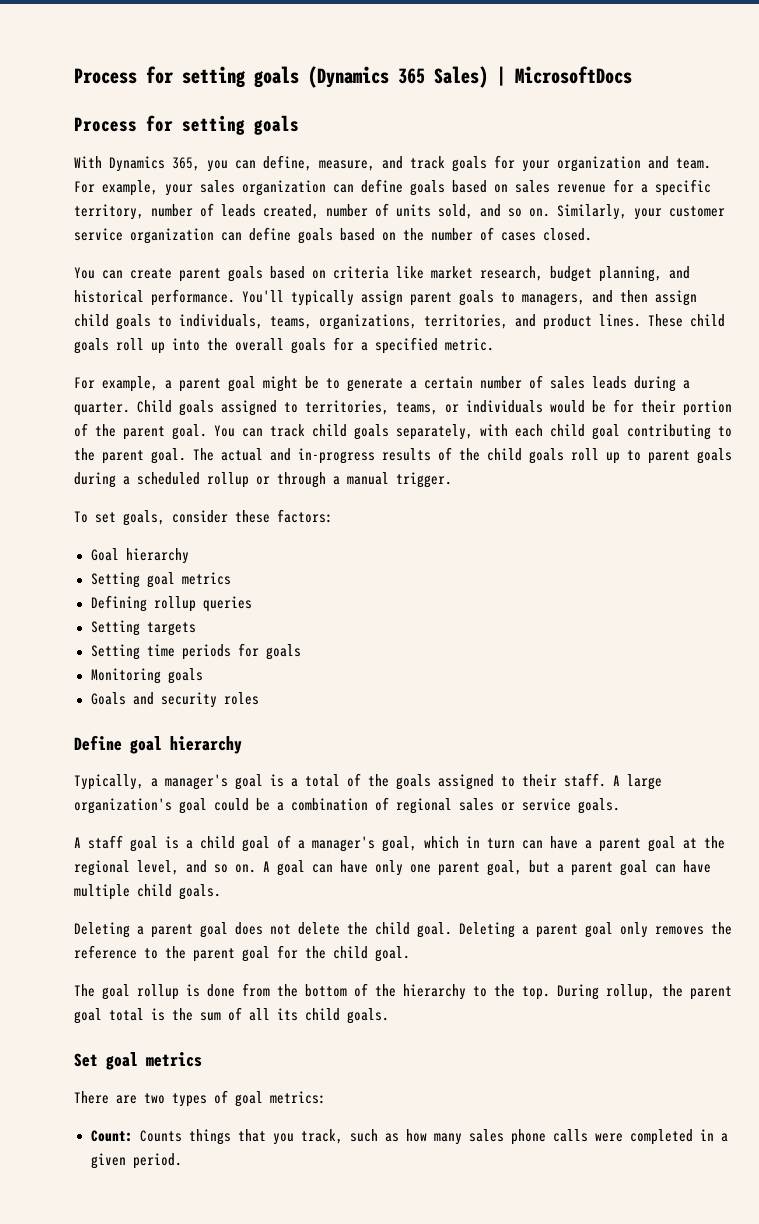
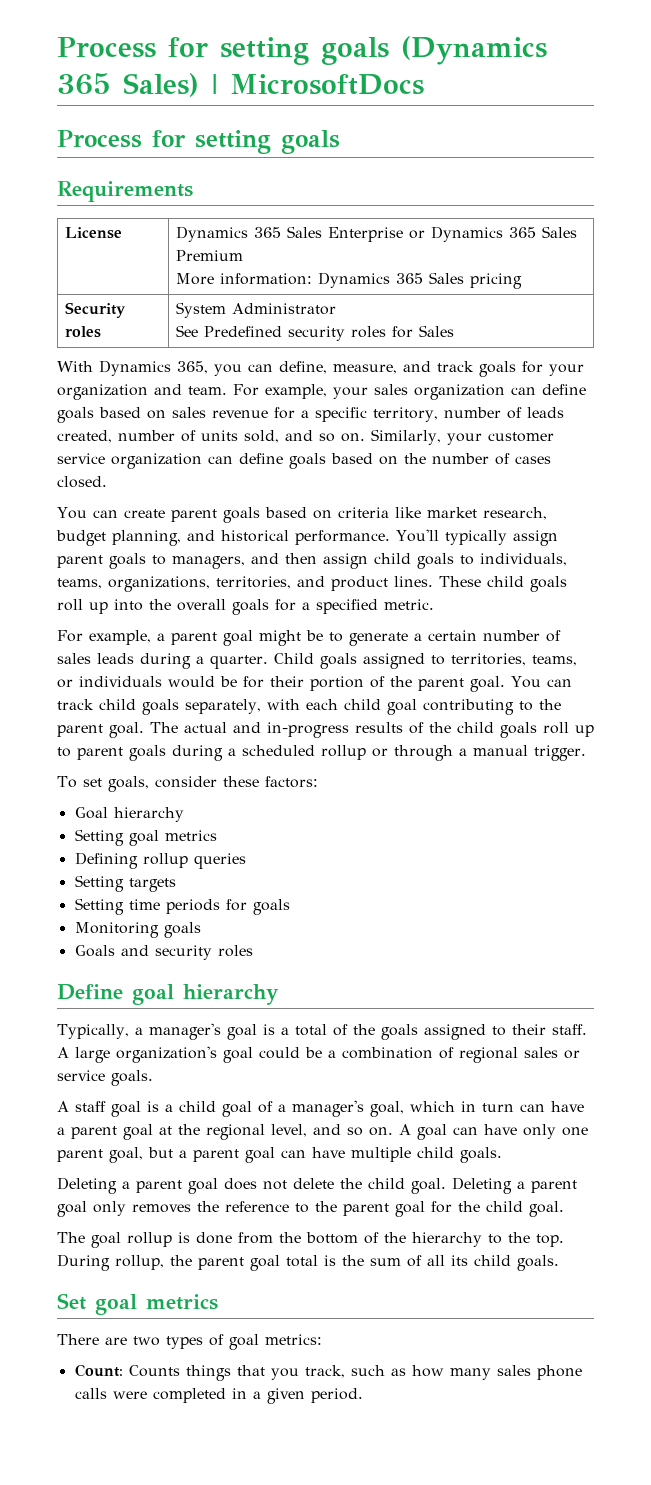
(299, 125) none -> [57,181,193,202] [65,227,123,239] [176,226,578,242] [176,250,244,261] [176,272,523,289] [65,302,127,318] [65,326,102,338] [176,302,337,318] [176,325,455,341] // Requirements // License | Dynamics 365 Sales Enterprise or Dynamics 365 Sales Premium // More information: Dynamics 365 Sales pricing // Security roles | System Administrator // See Predefined security roles for Sales

